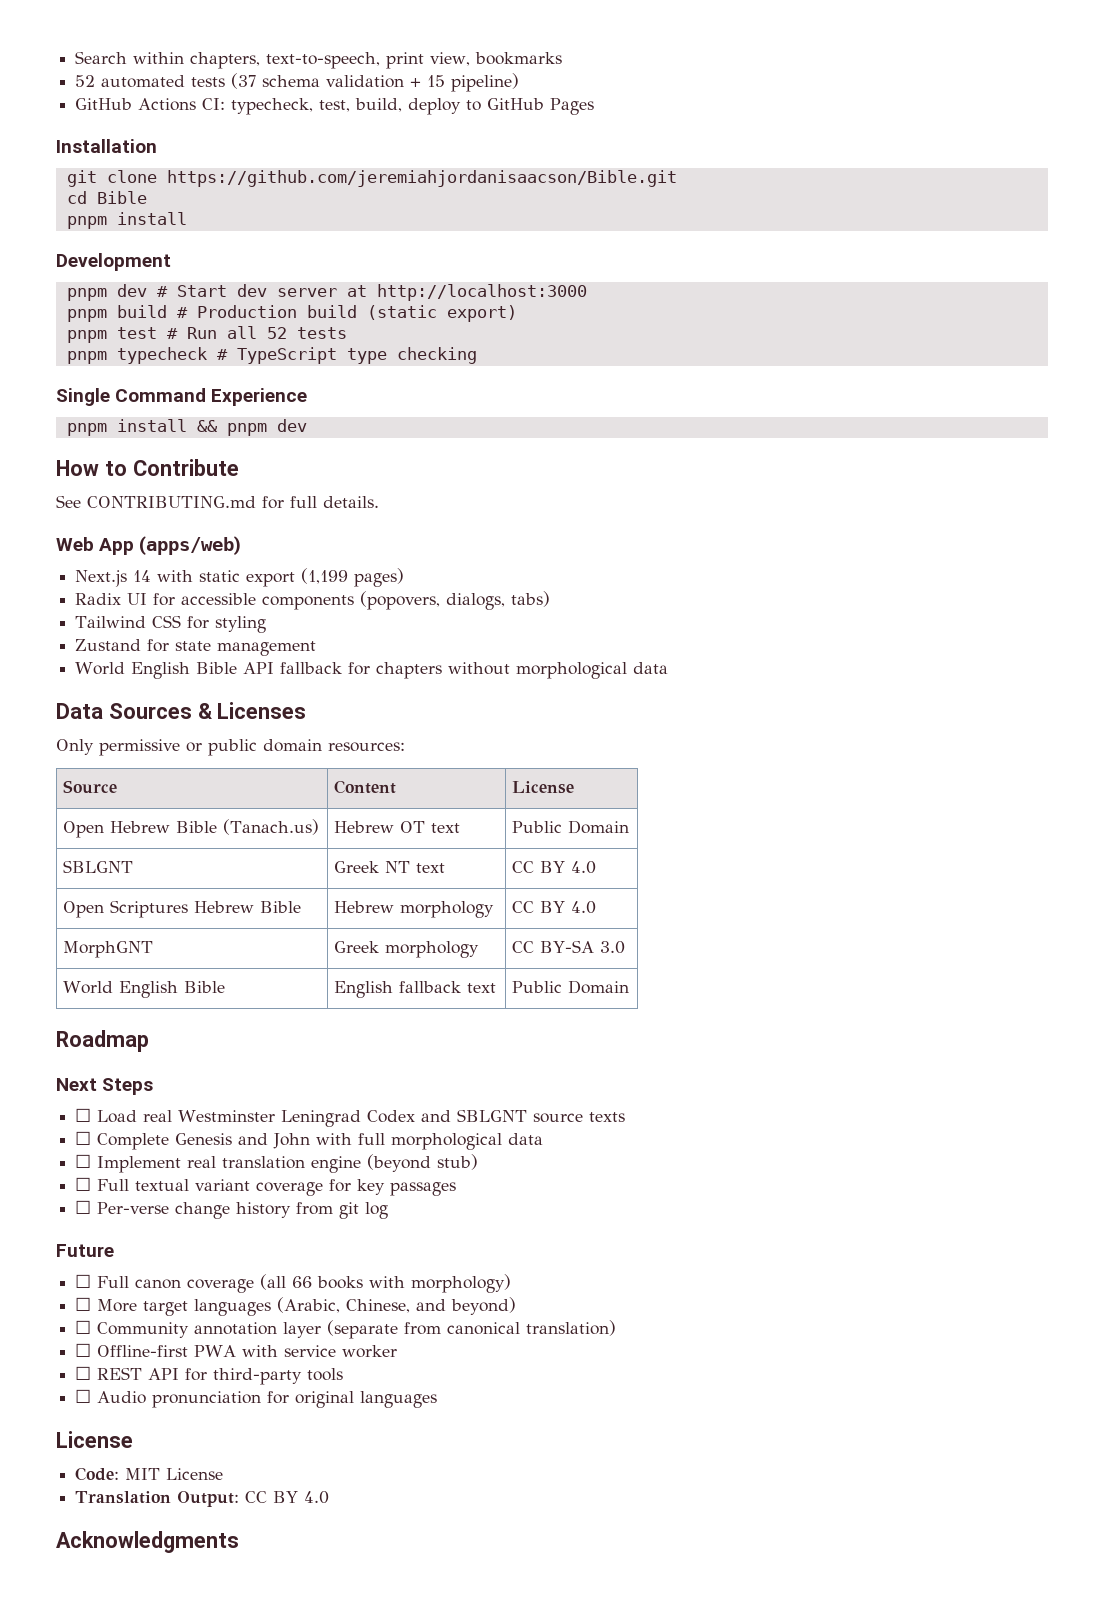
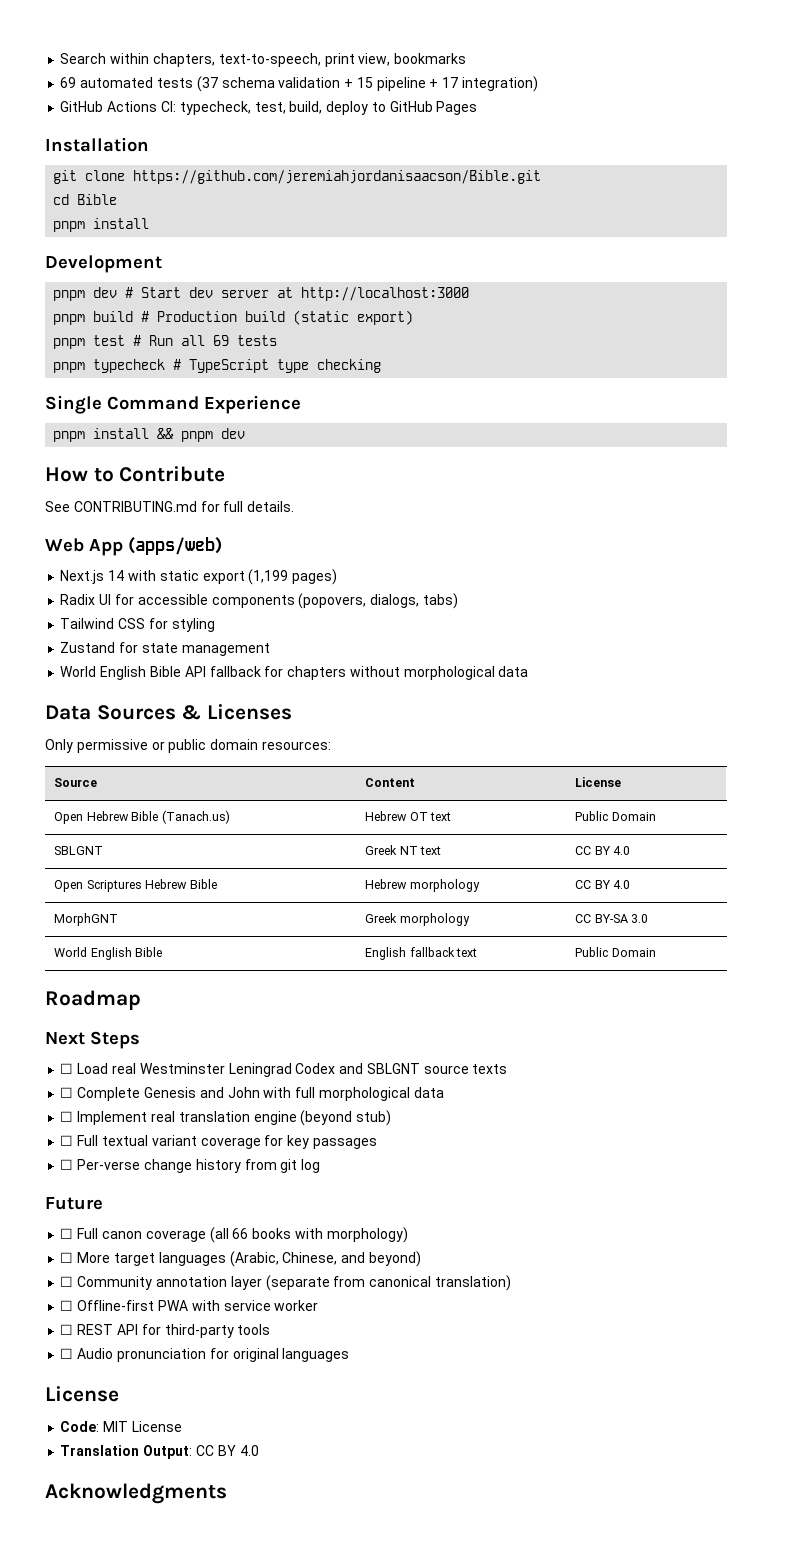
[75,75,96,87] 52 -> [60,77,77,88] 69
[451,73,520,92] pipeline) -> [376,76,538,92] pipeline + 17 integration)
[266,327,287,339] 52 -> [213,335,230,346] 69

